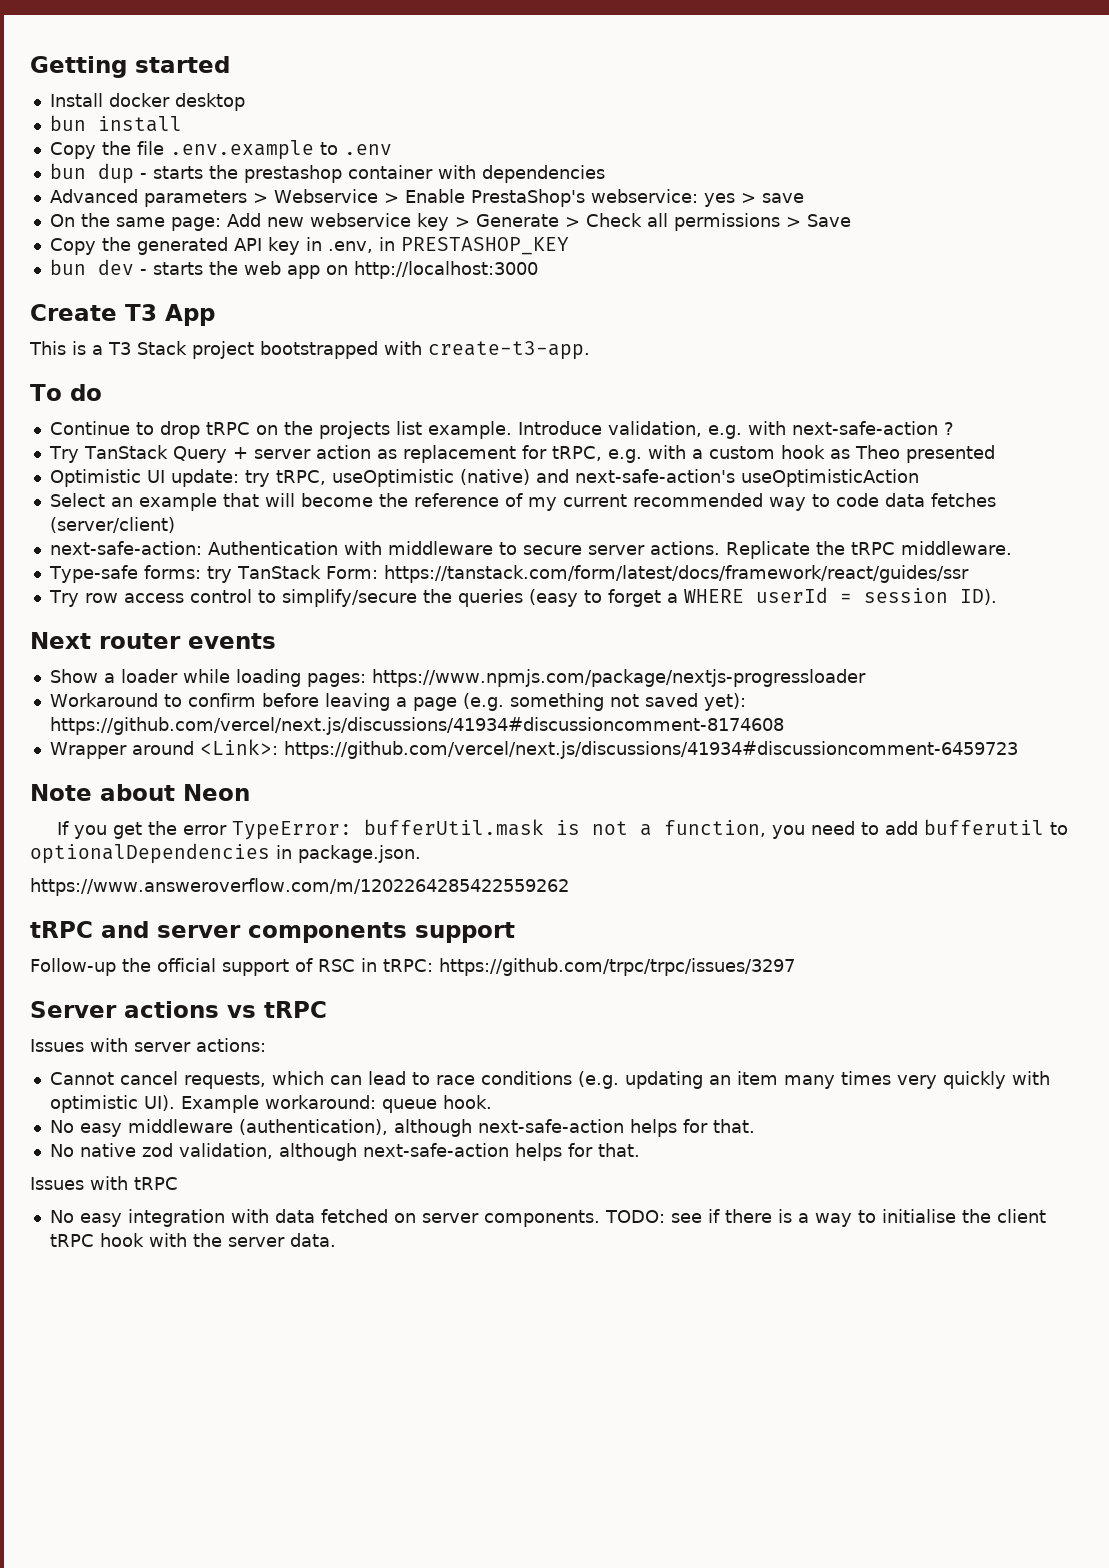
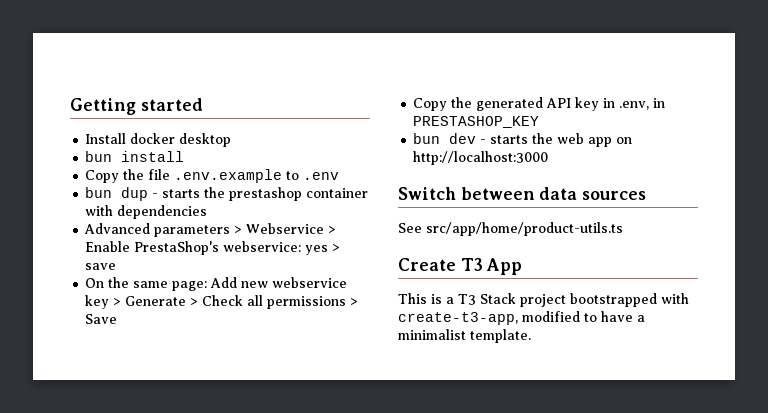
(538, 270) none -> [398,187,647,200] [398,222,623,236] // Switch between data sources // See src/app/home/product-utils.ts
[428,341,590,360] [30,384,102,401] [49,421,954,439] [48,445,995,463] [49,469,919,487] [49,493,996,511] [49,517,175,533] [49,541,1012,559] [48,565,969,583] [48,587,997,607] [30,632,276,649] [49,669,866,687] [49,693,746,711] [49,717,784,735] [49,739,1018,759] [30,784,250,801] [57,819,1069,840] [30,843,421,864] [30,878,569,896] [30,921,515,943] [30,958,795,976] [30,1001,327,1018] [30,1038,266,1052] [49,1071,1050,1089] [49,1095,492,1113] [49,1119,755,1137] [49,1143,640,1161] [30,1176,178,1190] [49,1209,1046,1227] [49,1233,336,1247] create-t3-app. // To do // Continue to drop tRPC on the projects list example. Introduce validation, e.g. with next-safe-action ? // Try TanStack Query + server action as replacement for tRPC, e.g. with a custom hook as Theo presented // Optimistic UI update: try tRPC, useOptimistic (native) and next-safe-action's useOptimisticAction // Select an example that will become the reference of my current recommended way to code data fetches (server/client) // next-safe-action: Authentication with middleware to secure server actions. Replicate the tRPC middleware. // Type-safe forms: try TanStack Form: https://tanstack.com/form/latest/docs/framework/react/guides/ssr // Try row access control to simplify/secure the queries (easy to forget a WHERE userId = session ID). // Next router events // Show a loader while loading pages: https://www.npmjs.com/package/nextjs-progressloader // Workaround to confirm before leaving a page (e.g. something not saved yet): https://github.com/vercel/next.js/discussions/41934#discussioncomment-8174608 // Wrapper around <Link>: https://github.com/vercel/next.js/discussions/41934#discussioncomment-6459723 // Note about Neon // If you get the error TypeError: bufferUtil.mask is not a function, you need to add bufferutil to optionalDependencies in package.json. // https://www.answeroverflow.com/m/1202264285422559262 // tRPC and server components support // Follow-up the official support of RSC in tRPC: https://github.com/trpc/trpc/issues/3297 // Server actions vs tRPC // Issues with server actions: // Cannot cancel requests, which can lead to race conditions (e.g. updating an item many times very quickly with optimistic UI). Example workaround: queue hook. // No easy middleware (authentication), although next-safe-action helps for that. // No native zod validation, although next-safe-action helps for that. // Issues with tRPC // No easy integration with data fetched on server components. TODO: see if there is a way to initialise the client tRPC hook with the server data. -> [398,311,645,325] [398,329,531,343] create-t3-app, modified to have a minimalist template.

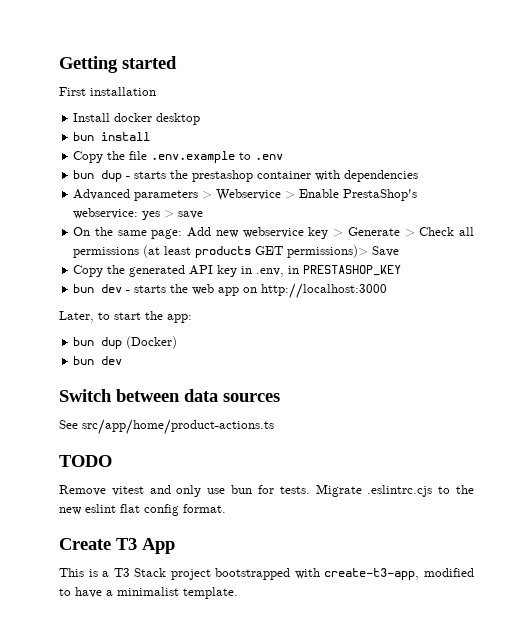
(203, 104) none -> [59,87,156,96] // First installation
[350,298,359,306] > -> [143,245,369,258] (at least products GET permissions)>
(549, 158) none -> [59,311,192,323] [73,336,178,349] [73,356,123,365] // Later, to start the app: // bun dup (Docker) // bun dev
[426,222,623,236] src/app/home/product-utils.ts -> [82,419,274,435] [59,455,112,467] [59,484,474,497] [59,504,226,516] src/app/home/product-actions.ts // TODO // Remove vitest and only use bun for tests. Migrate .eslintrc.cjs to the new eslint flat config format.

